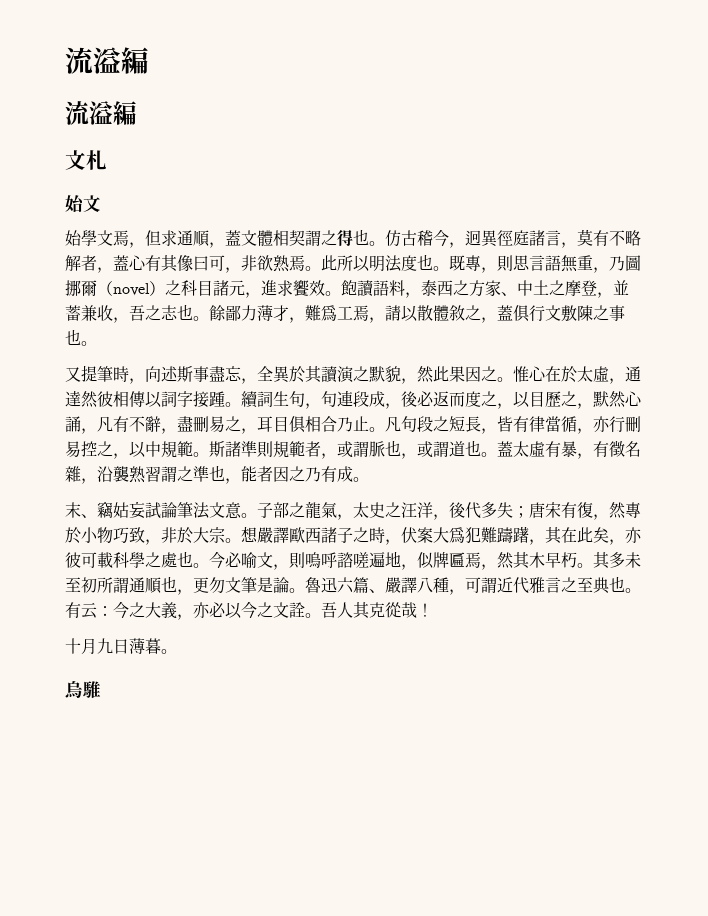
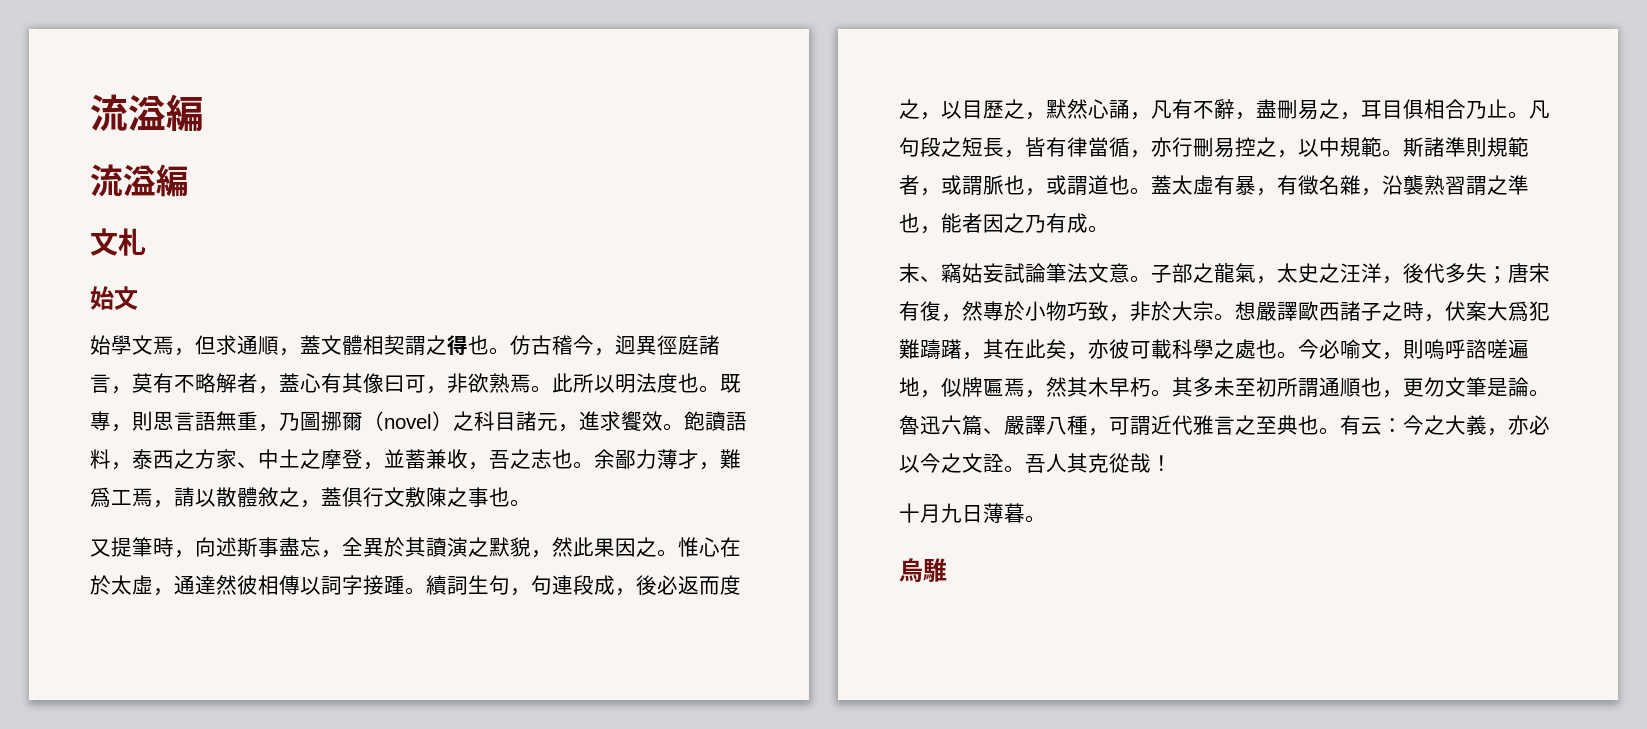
[209,305,226,321] 餘 -> [594,449,615,469] 余

